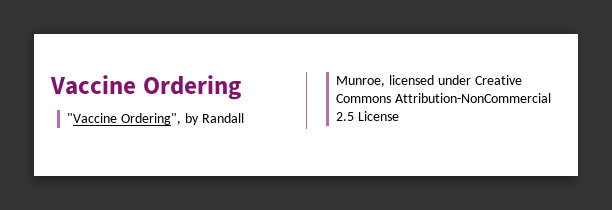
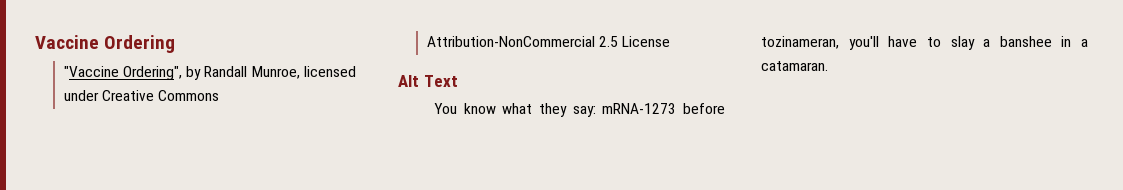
(399, 116) none -> [398,75,458,87] [433,103,725,117] [761,36,1088,50] [761,61,828,71] // Alt Text // You know what they say: mRNA-1273 before tozinameran, you'll have to slay a banshee in a catamaran.

